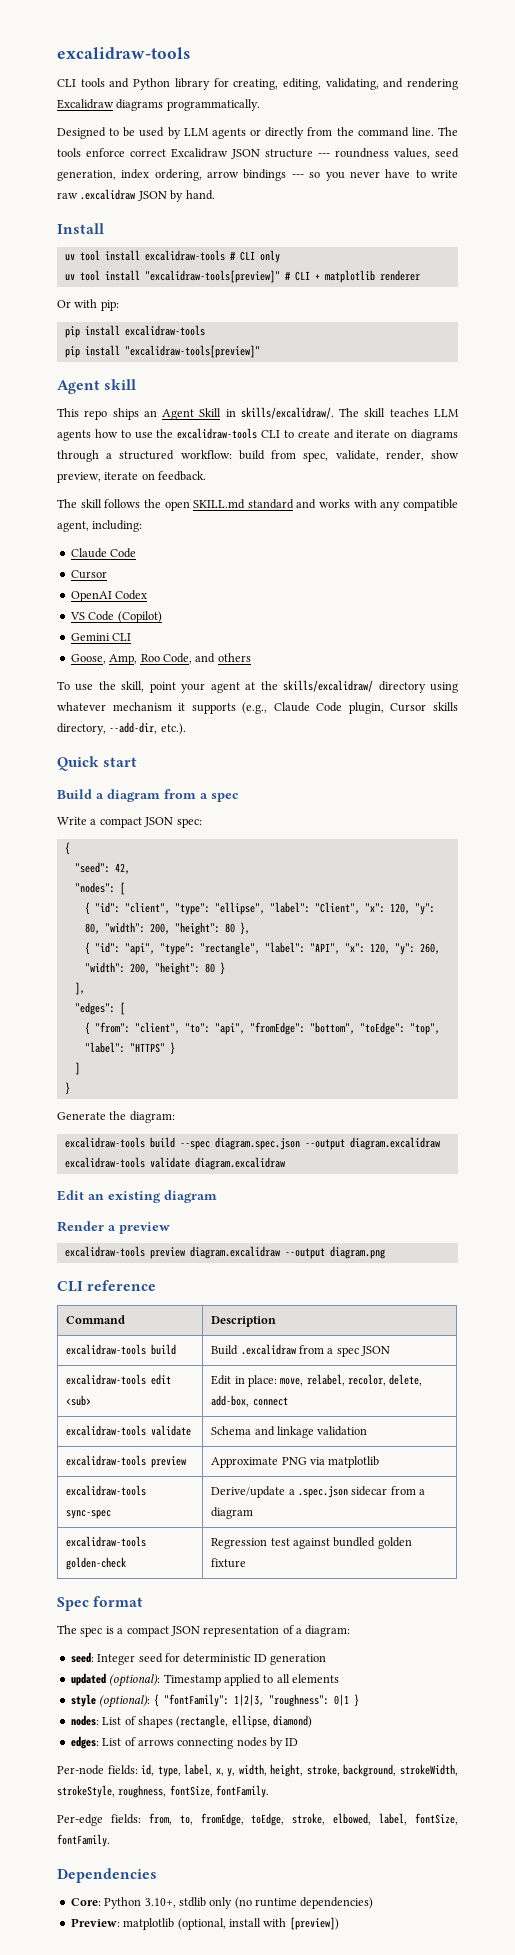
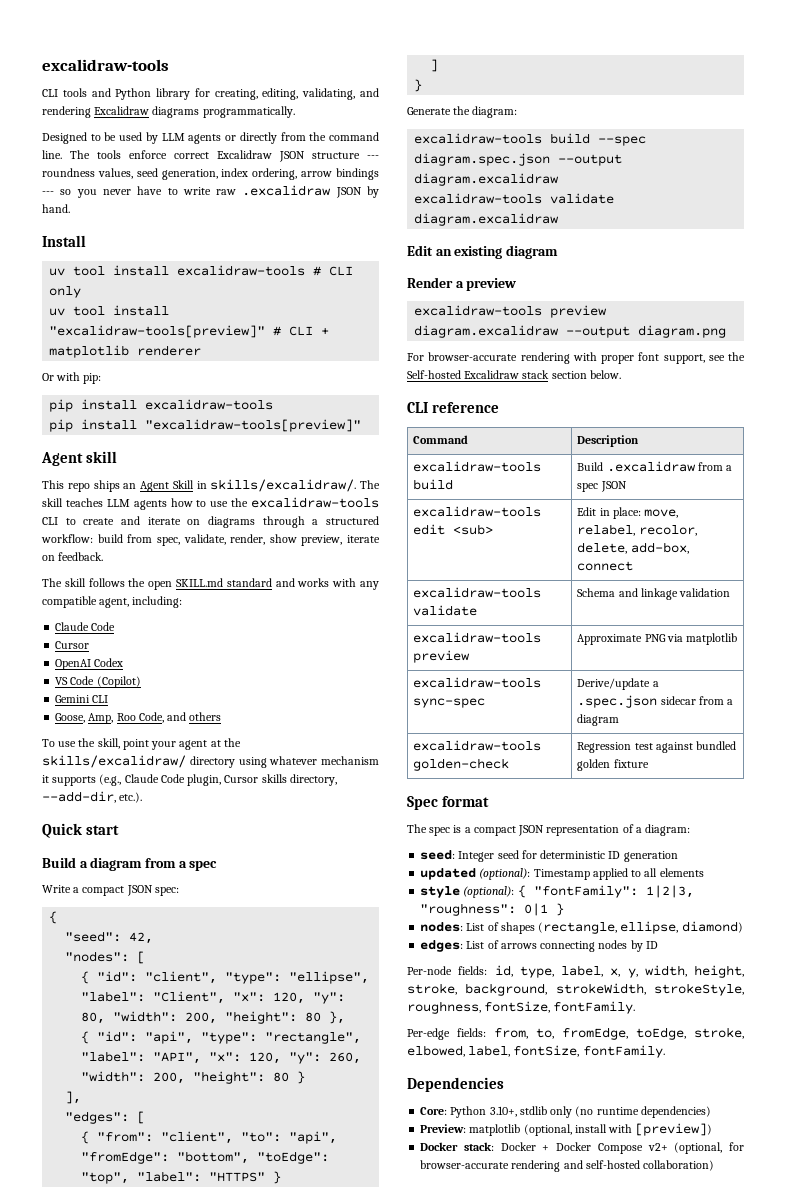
(385, 1252) none -> [407,352,745,364] [407,370,621,379] // For browser-accurate rendering with proper font support, see the Self-hosted Excalidraw stack section below.
(339, 1923) none -> [420,1142,744,1154] [420,1160,715,1172] // Docker stack: Docker + Docker Compose v2+ (optional, for browser-accurate rendering and self-hosted collaboration)

